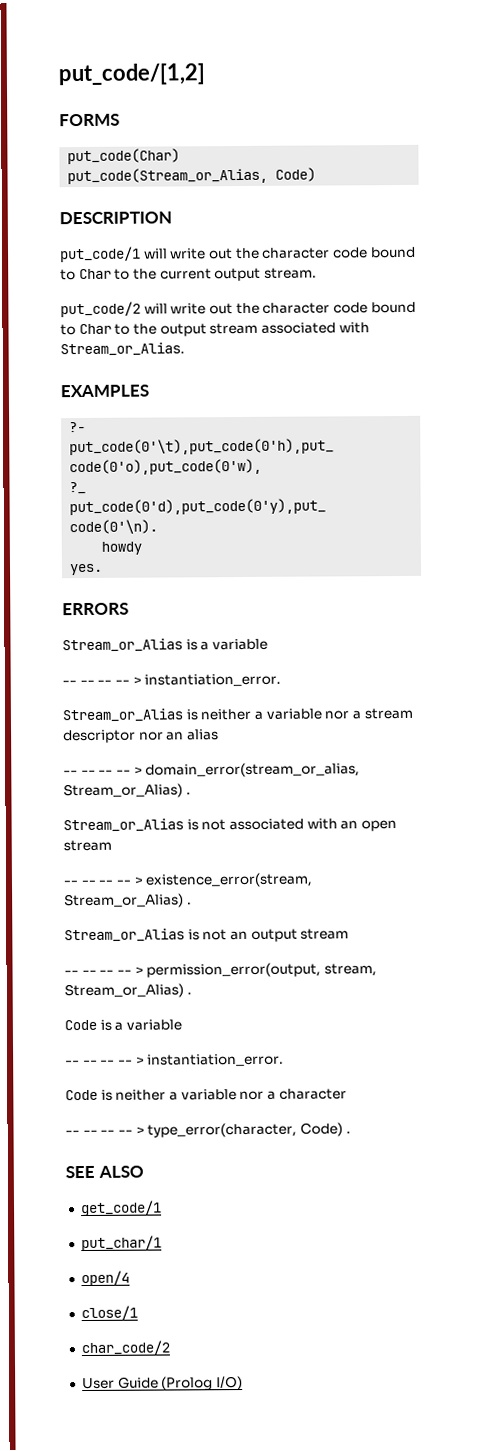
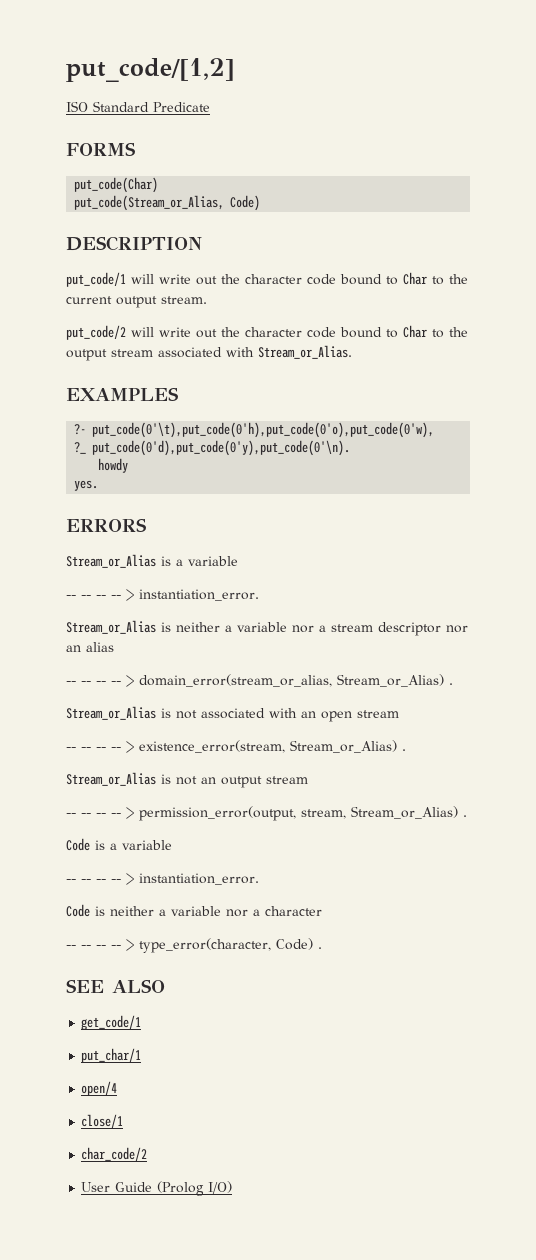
(205, 74) none -> [66,101,210,112] // ISO Standard Predicate

